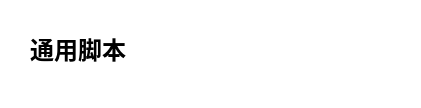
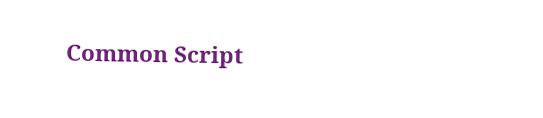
[30,38,126,62] 通用脚本 -> [65,44,245,69] Common Script

